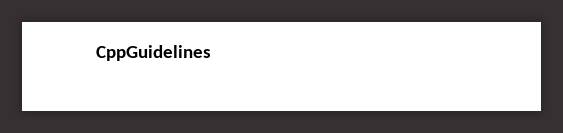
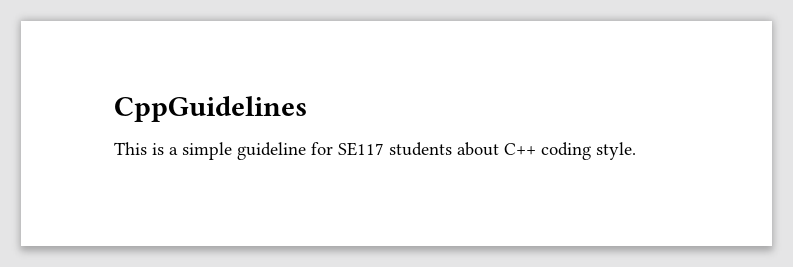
(211, 53) none -> [114,142,636,160] // This is a simple guideline for SE117 students about C++ coding style.

